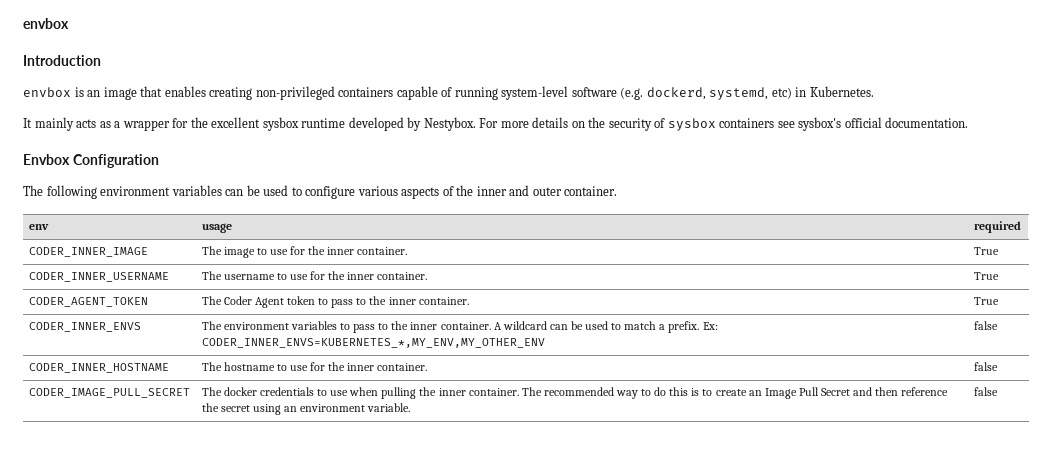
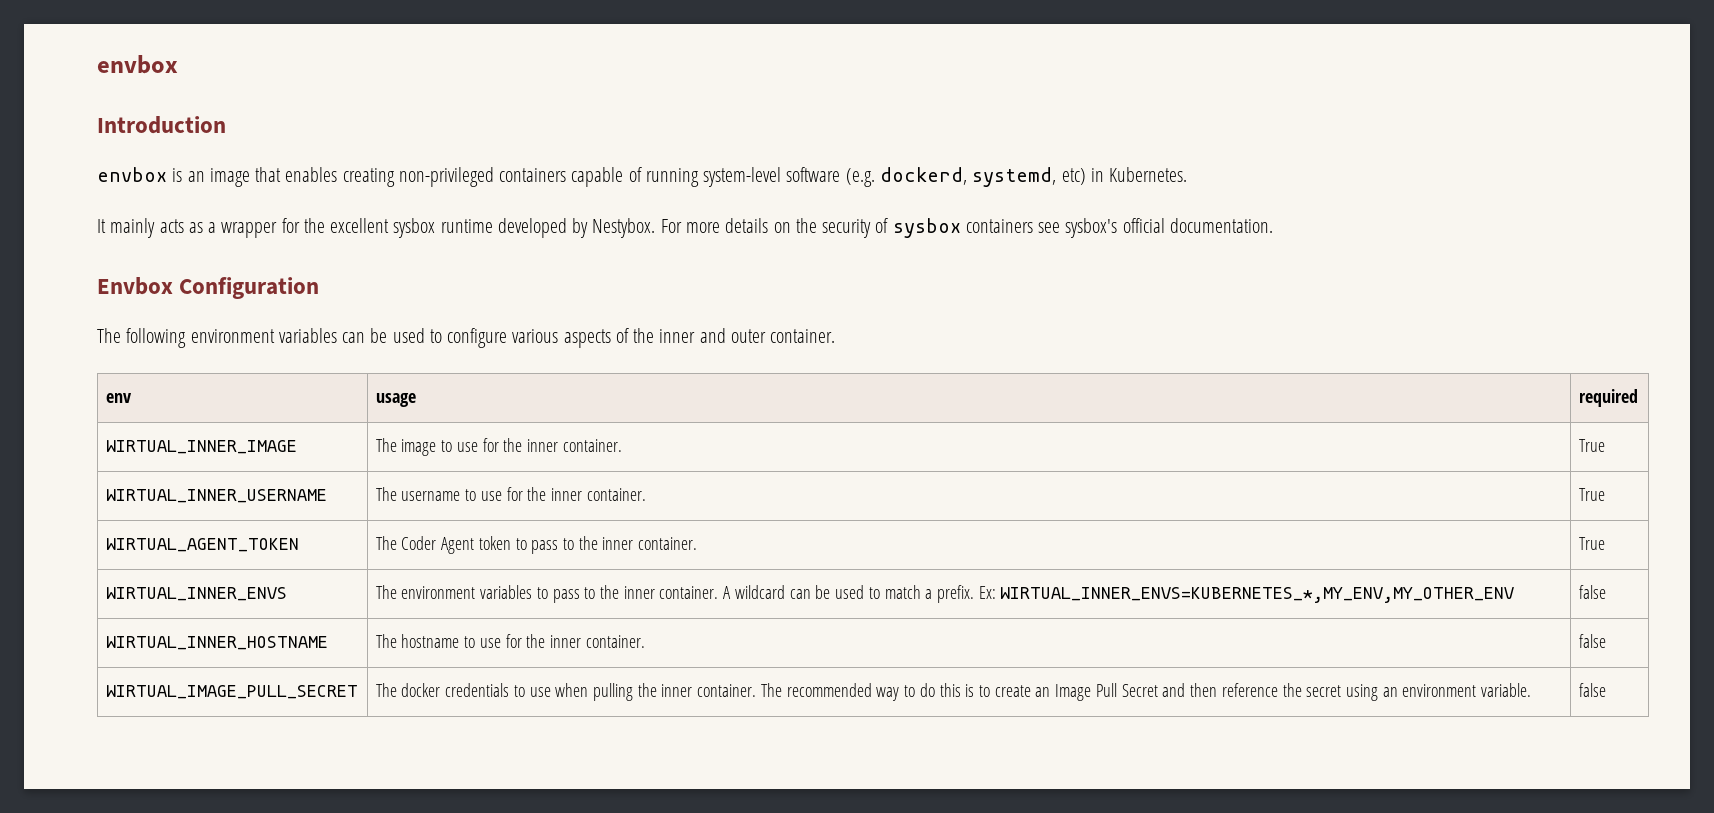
[28,247,148,257] CODER_INNER_IMAGE -> [105,440,297,454] WIRTUAL_INNER_IMAGE
[28,272,169,282] CODER_INNER_USERNAME -> [105,489,327,503] WIRTUAL_INNER_USERNAME
[28,297,148,307] CODER_AGENT_TOKEN -> [105,538,299,552] WIRTUAL_AGENT_TOKEN
[28,322,141,332] CODER_INNER_ENVS -> [105,587,287,601] WIRTUAL_INNER_ENVS
[201,338,545,348] [973,321,998,330] [28,363,169,373] CODER_INNER_ENVS=KUBERNETES_*,MY_ENV,MY_OTHER_ENV | false // CODER_INNER_HOSTNAME -> [1000,587,1515,603] [1578,585,1606,599] [105,636,328,650] WIRTUAL_INNER_ENVS=KUBERNETES_*,MY_ENV,MY_OTHER_ENV | false // WIRTUAL_INNER_HOSTNAME
[28,388,190,398] CODER_IMAGE_PULL_SECRET -> [105,685,358,699] WIRTUAL_IMAGE_PULL_SECRET

